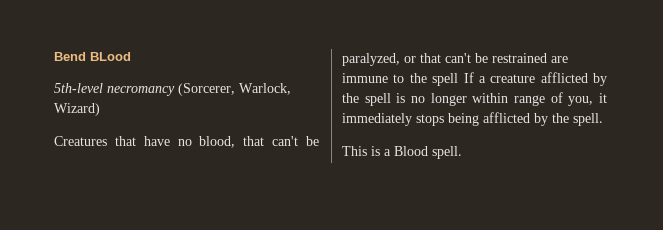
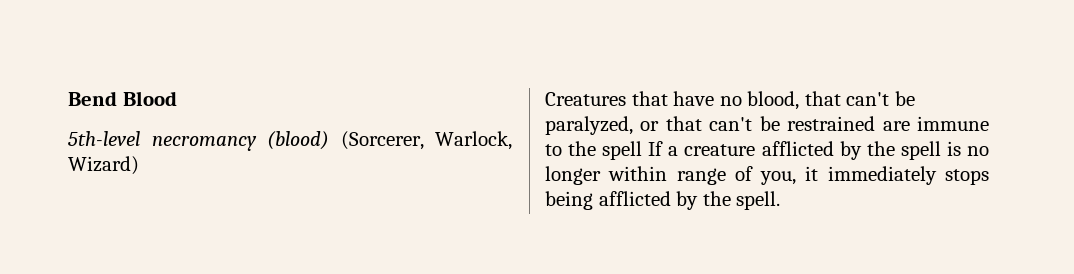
[90,52,131,61] BLood -> [122,91,177,106] Blood
(175, 91) none -> [267,131,329,150] (blood)
[342,146,462,159] // This is a Blood spell. -> (781, 200) none

